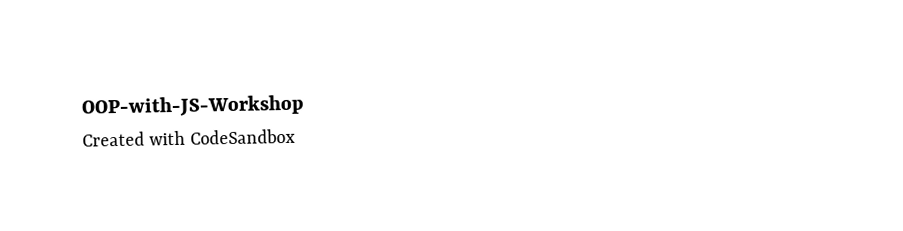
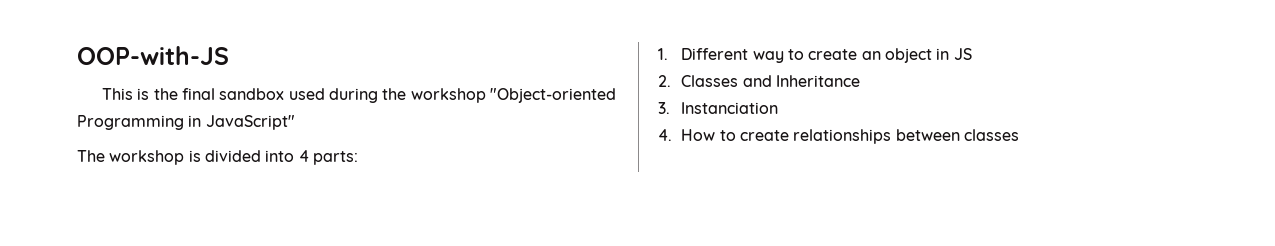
[81,94,304,118] [82,128,296,147] OOP-with-JS-Workshop // Created with CodeSandbox -> [77,46,229,65] [102,88,617,103] [77,115,295,130] [77,150,358,165] [658,48,972,63] [658,75,860,87] [658,102,779,114] [658,129,1019,144] OOP-with-JS // This is the final sandbox used during the workshop "Object-oriented Programming in JavaScript" // The workshop is divided into 4 parts: // 1. Different way to create an object in JS // 2. Classes and Inheritance // 3. Instanciation // 4. How to create relationships between classes

